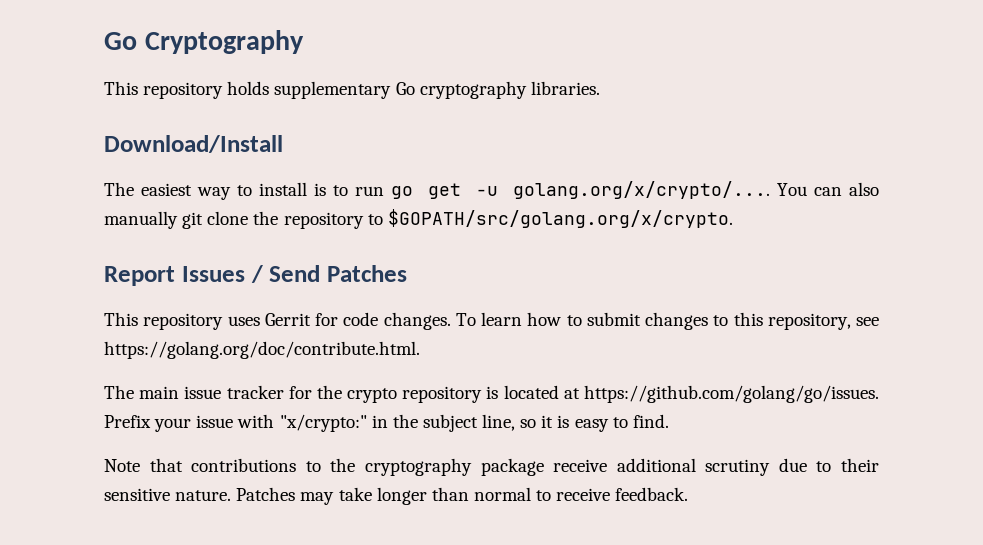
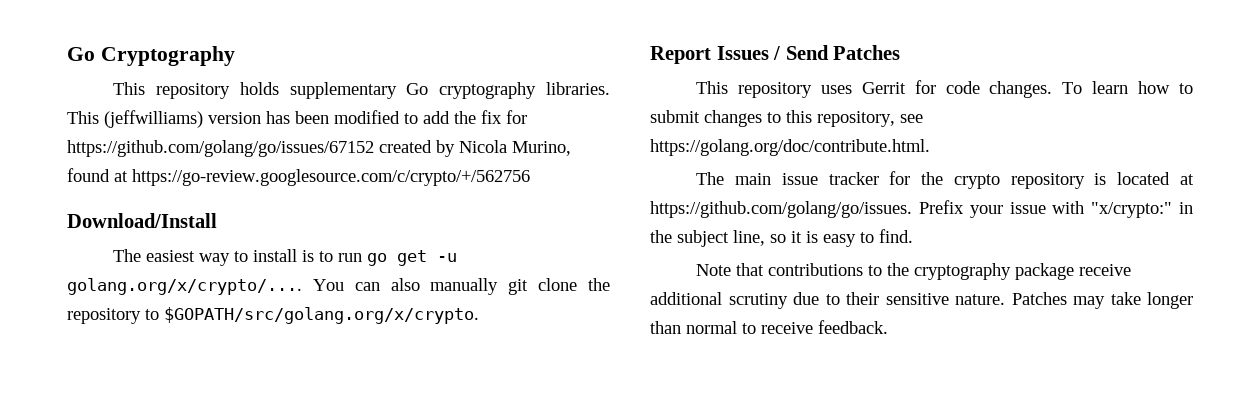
(600, 88) none -> [67,110,527,128] [67,140,571,157] [67,168,530,186] This (jeffwilliams) version has been modified to add the fix for https://github.com/golang/go/issues/67152 created by Nicola Murino, found at https://go-review.googlesource.com/c/crypto/+/562756

